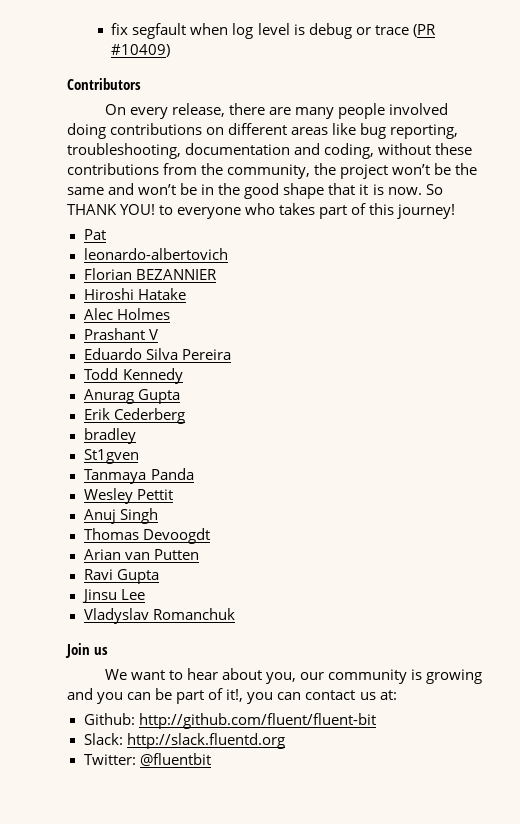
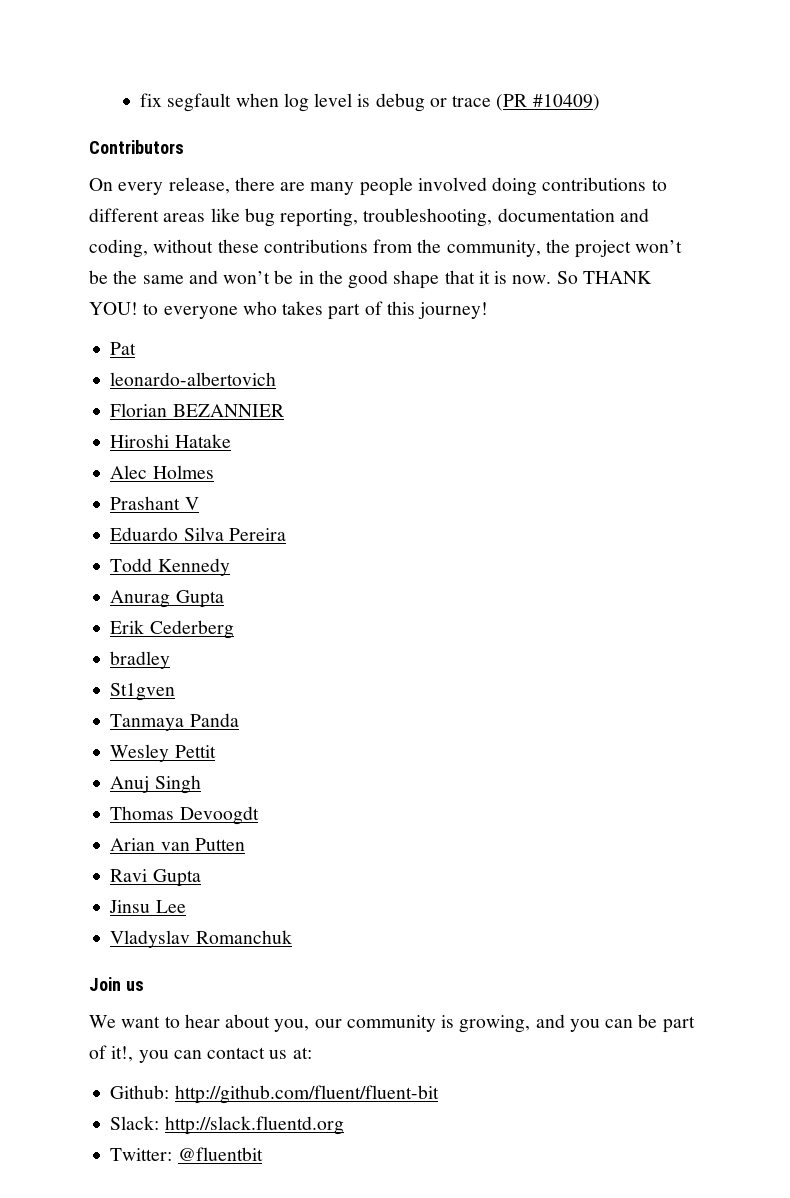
[206,127,225,135] on -> [651,179,667,191] to
[426,669,483,684] growing -> [459,1015,531,1033] growing,

